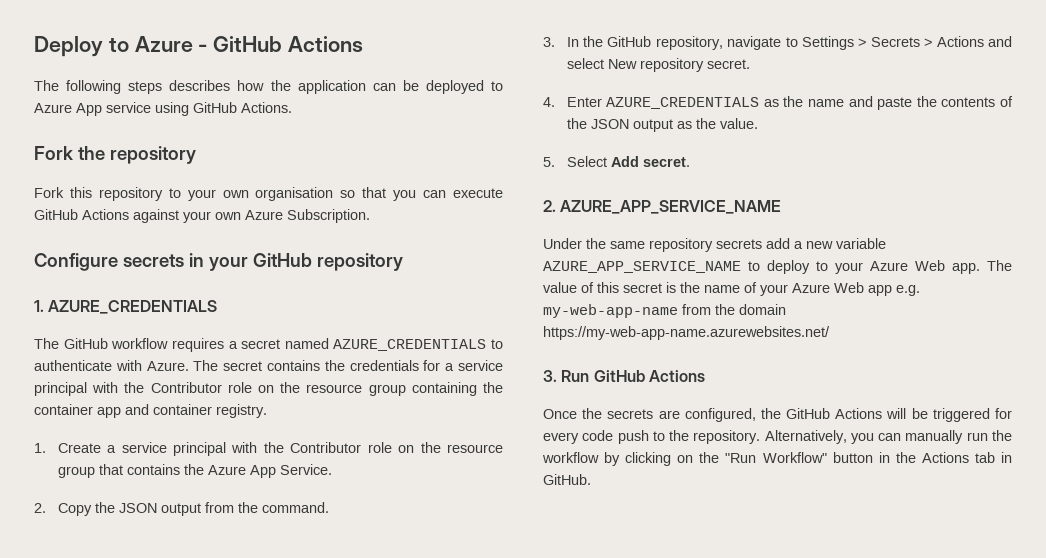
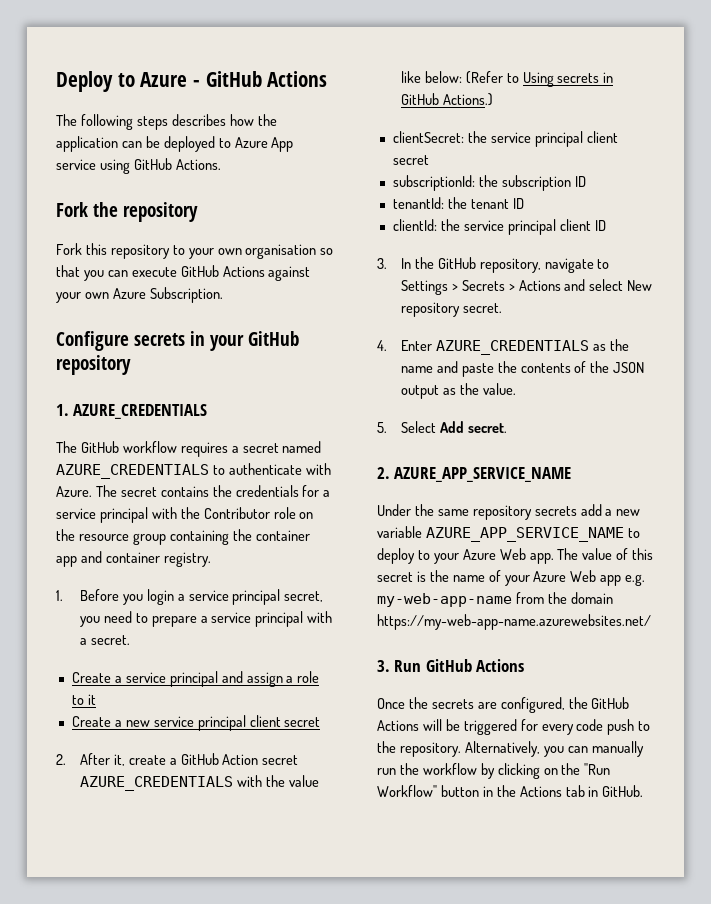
[57,442,504,456] [57,464,332,478] [34,502,329,516] Create a service principal with the Contributor role on the resource group that contains the Azure App Service. // 2. Copy the JSON output from the command. -> [79,589,324,605] [79,611,333,627] [79,635,130,645] [71,671,320,687] [71,694,96,705] [71,715,321,731] [56,753,299,766] [79,775,319,791] [400,71,614,87] [400,93,493,106] [392,131,618,147] [392,155,429,165] [392,175,586,191] [392,197,524,209] [392,219,606,235] Before you login a service principal secret, you need to prepare a service principal with a secret. // Create a service principal and assign a role to it // Create a new service principal client secret // 2. After it, create a GitHub Action secret AZURE_CREDENTIALS with the value like below: (Refer to Using secrets in GitHub Actions.) // clientSecret: the service principal client secret // subscriptionId: the subscription ID // tenantId: the tenant ID // clientId: the service principal client ID

